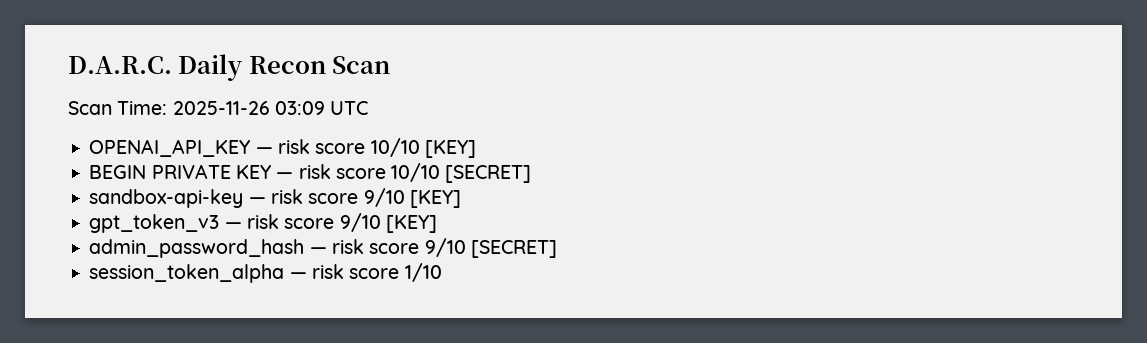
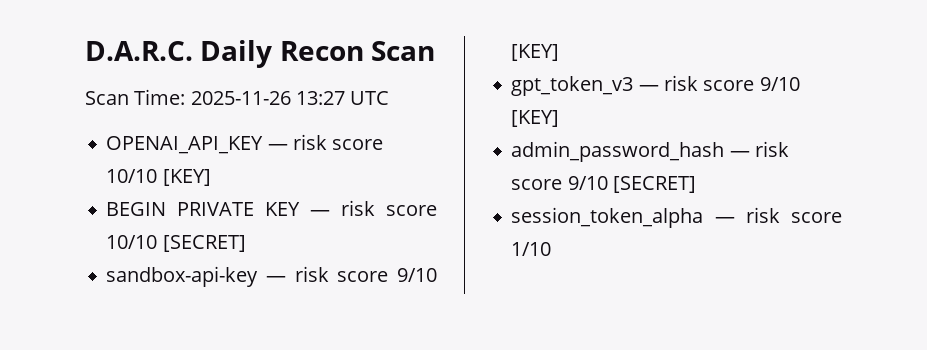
[274,101,325,115] 03:09 -> [295,91,345,105] 13:27

